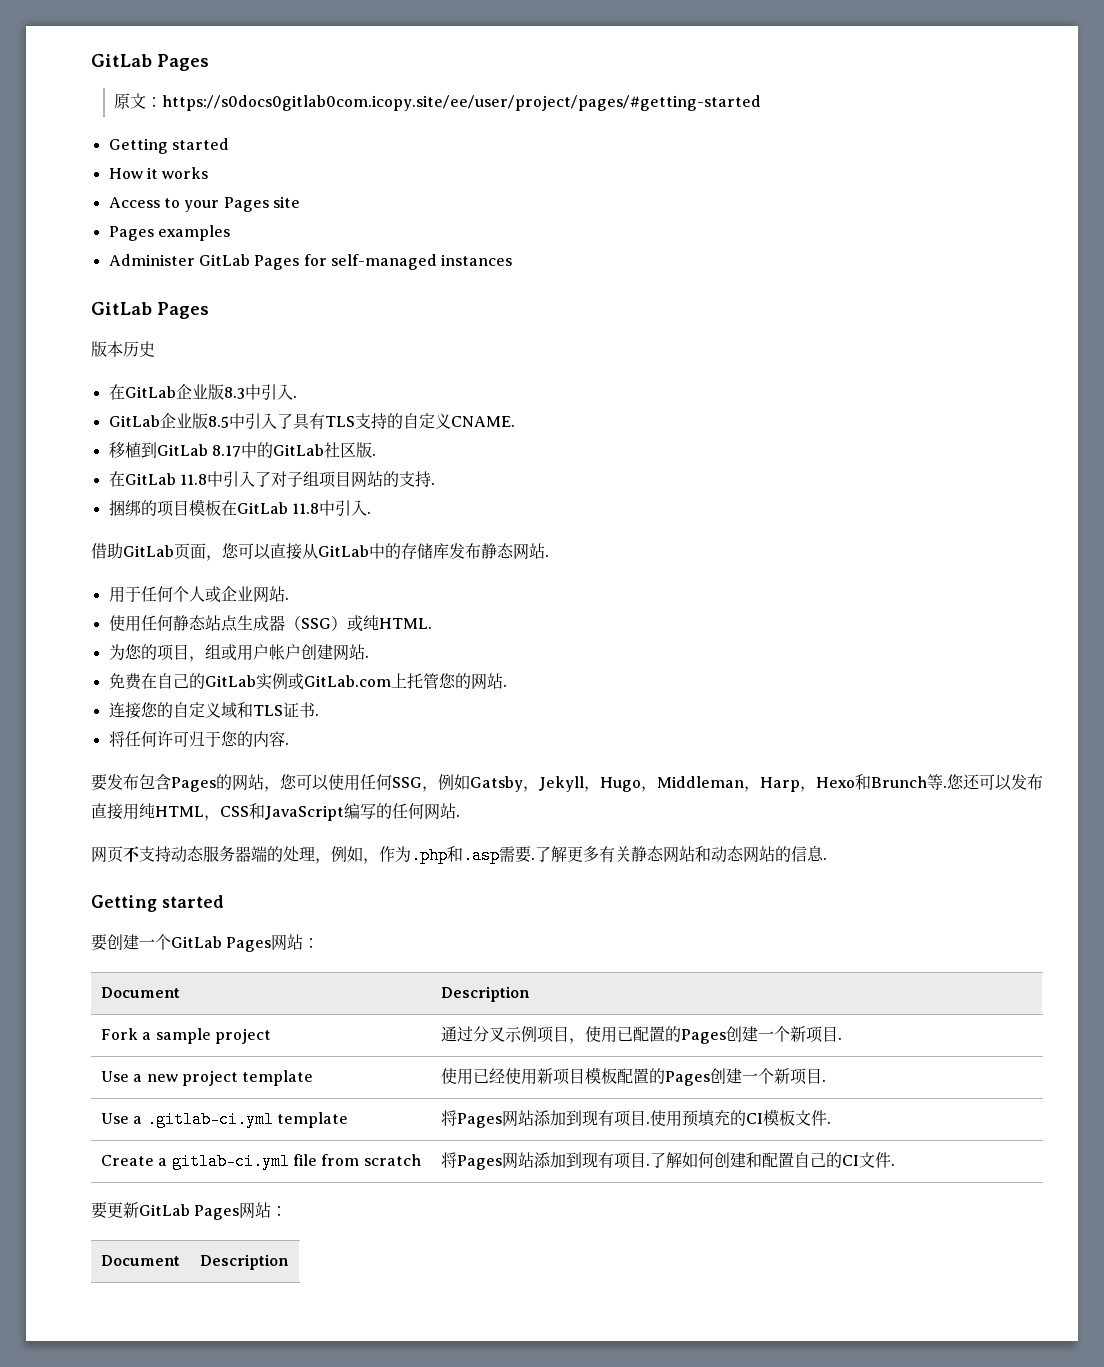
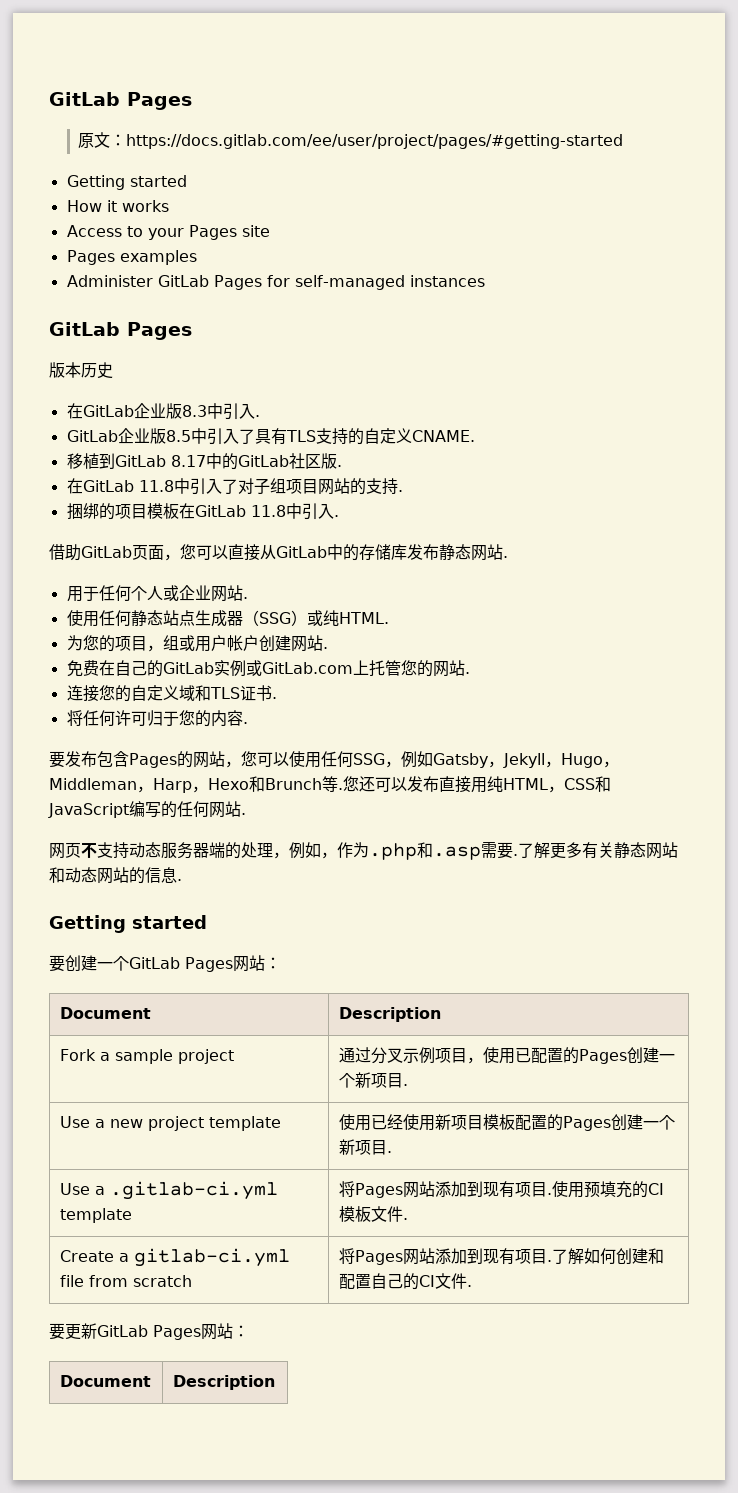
[162,95,762,111] https://s0docs0gitlab0com.icopy.site/ee/user/project/pages/#getting-started -> [126,134,624,149] https://docs.gitlab.com/ee/user/project/pages/#getting-started

